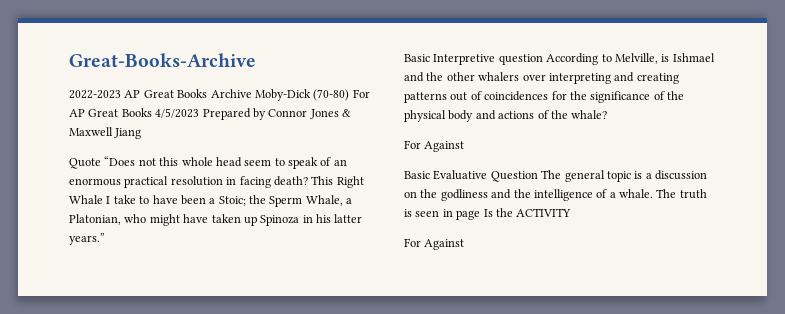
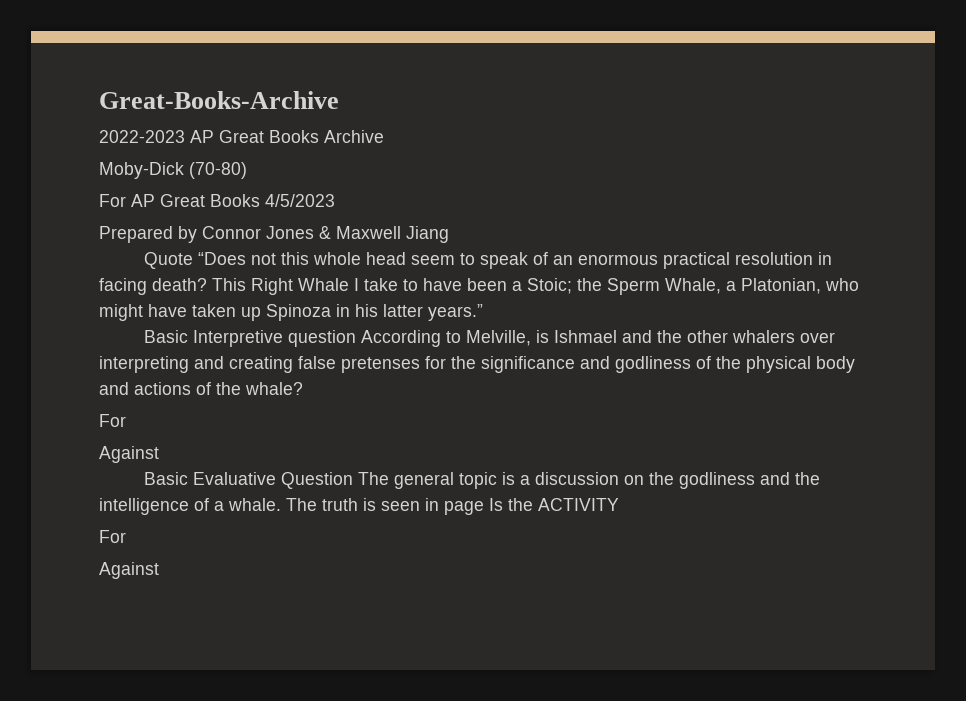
(252, 93) none -> (384, 136) //
(350, 95) none -> (247, 170) //
(200, 113) none -> (335, 200) //
[404,91,549,103] patterns out of coincidences -> [298,356,420,373] false pretenses
(651, 97) none -> [580,356,691,373] and godliness
(421, 144) none -> (126, 420) //
(421, 242) none -> (126, 536) //

